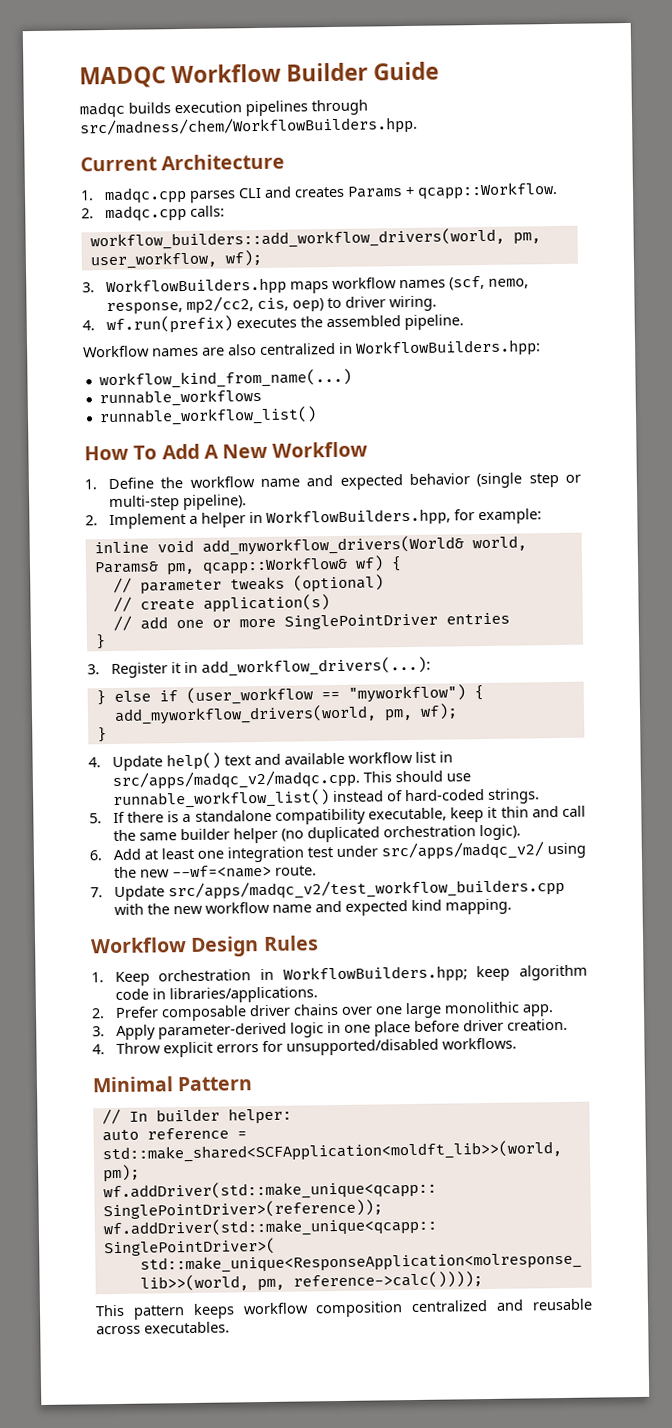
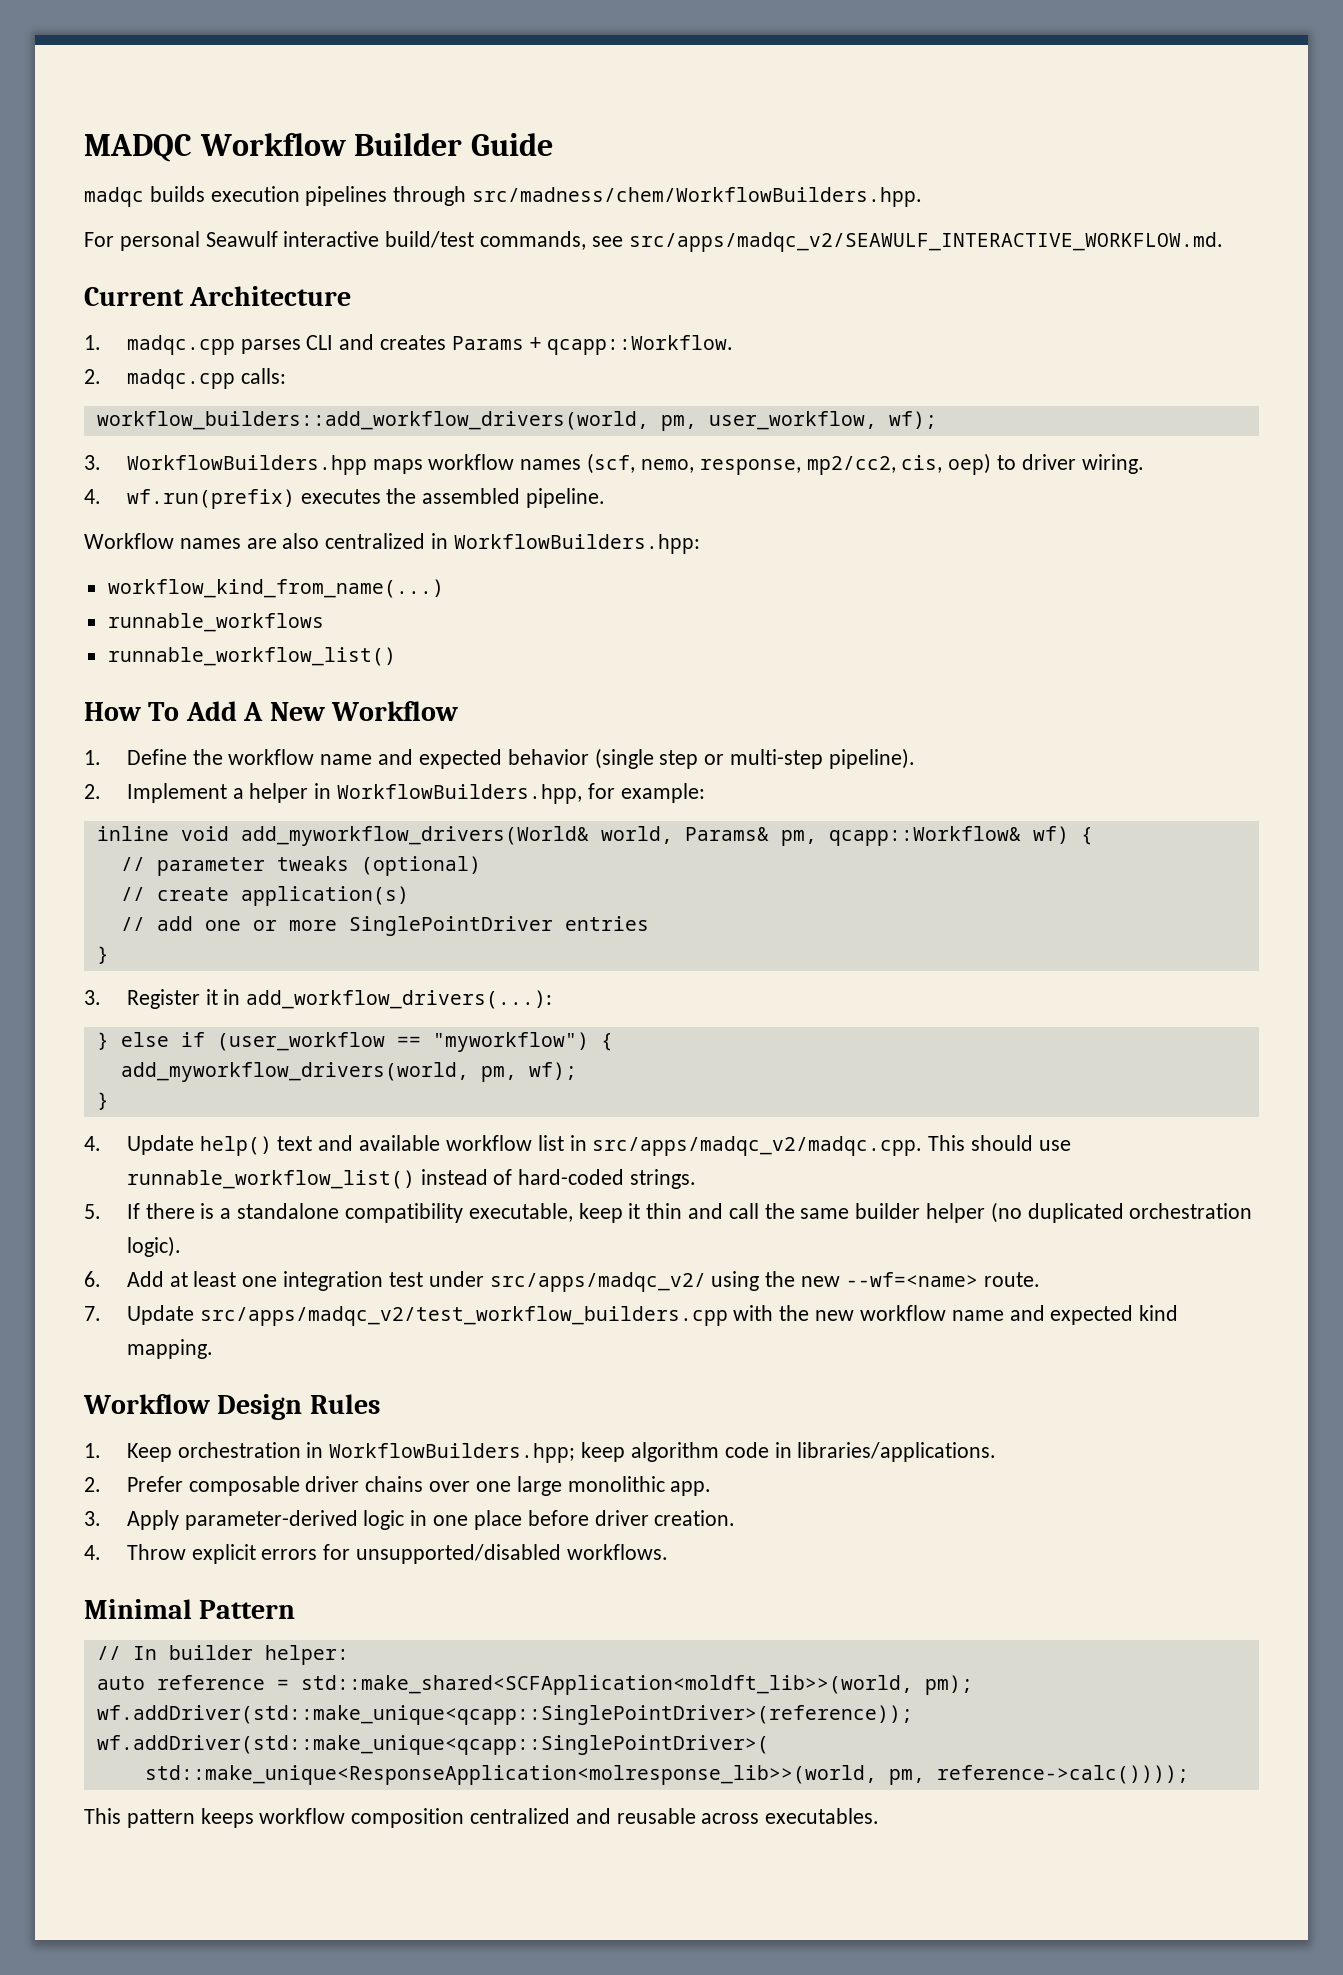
(418, 126) none -> [84,231,1223,252] // For personal Seawulf interactive build/test commands, see src/apps/madqc_v2/SEAWULF_INTERACTIVE_WORKFLOW.md.

